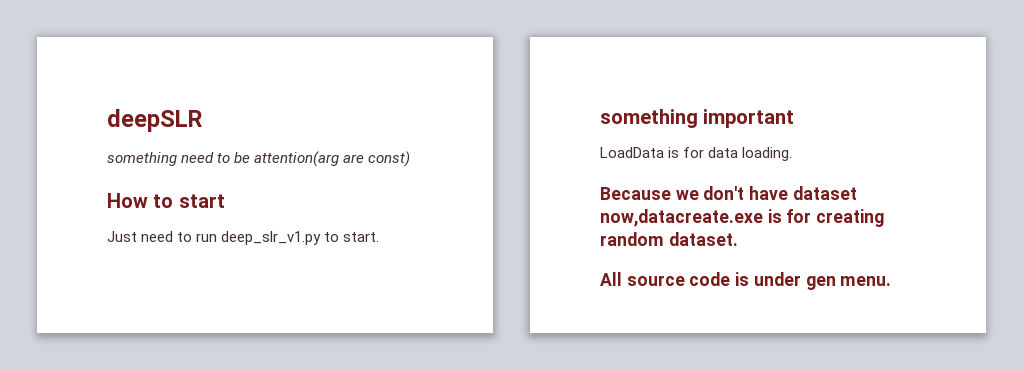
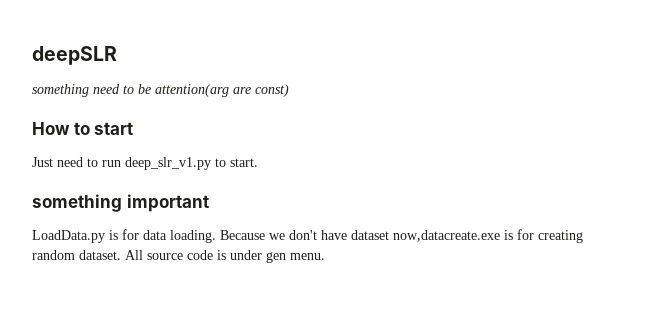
[600,147,664,158] LoadData -> [32,230,105,243] LoadData.py
(793, 154) // -> (216, 236) none
(738, 239) // -> (121, 255) none

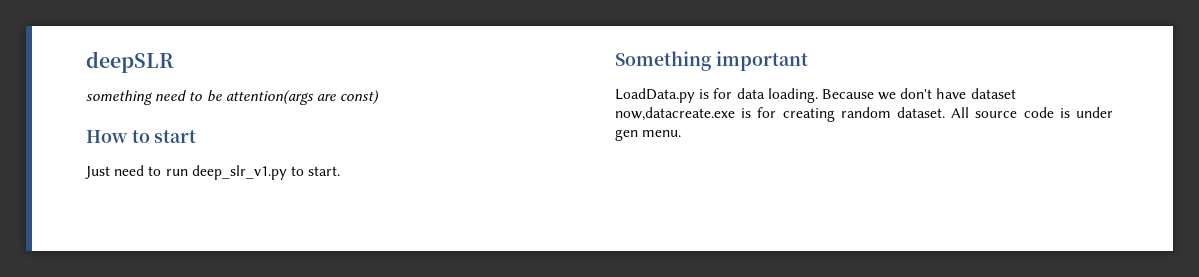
[155,84,229,97] attention(arg -> [225,90,314,105] attention(args
[32,194,122,212] something -> [615,51,712,71] Something

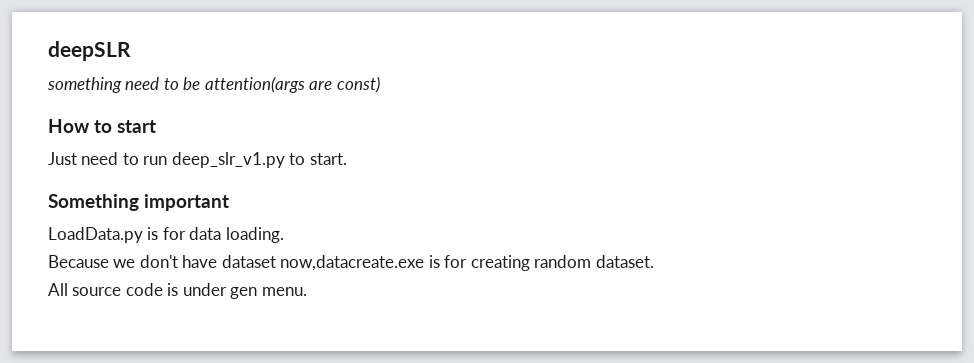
(818, 95) none -> (284, 235) //
(945, 112) none -> (654, 261) //

